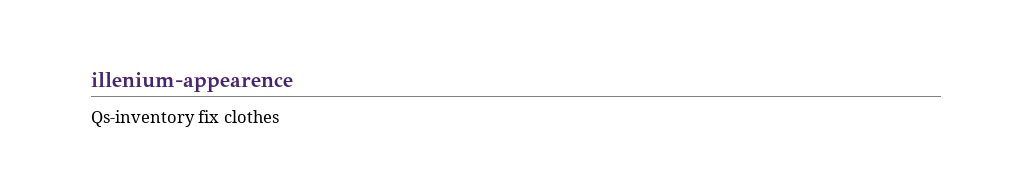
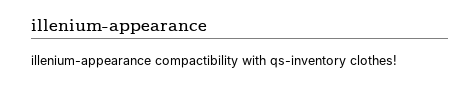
[91,72,293,92] [91,110,279,127] illenium-appearence // Qs-inventory fix clothes -> [31,19,207,34] [31,55,397,68] illenium-appearance // illenium-appearance compactibility with qs-inventory clothes!

